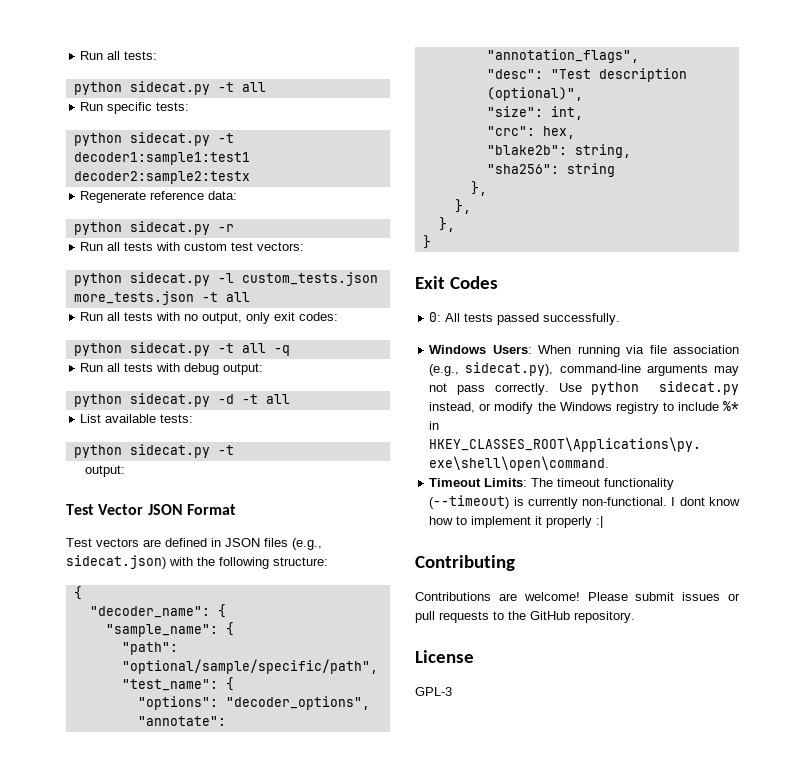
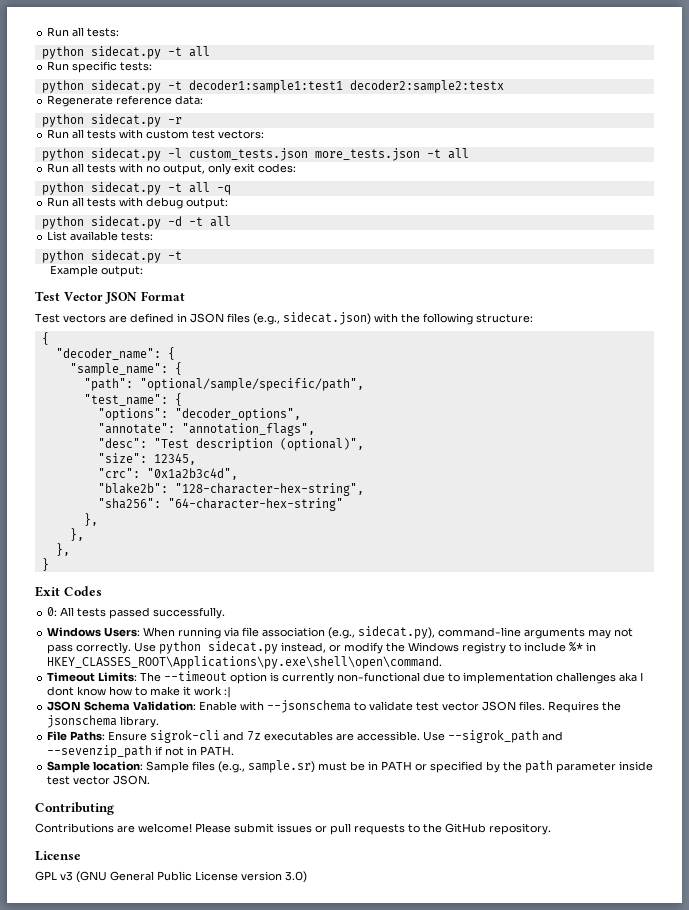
(234, 450) none -> [49,265,98,277] Example
[550,106,583,120] int, -> [153,453,196,465] 12345,
[542,126,575,139] hex, -> [146,468,238,480] "0x1a2b3c4d",
[574,144,631,158] string, -> [174,483,364,496] "128-character-hex-string",
[566,163,615,177] string -> [167,498,343,511] "64-character-hex-string"
[557,478,675,490] [429,495,668,509] timeout functionality (--timeout) is currently non-functional. -> [164,671,638,684] --timeout option is currently non-functional due to implementation challenges aka
[471,516,604,528] implement it properly :| -> [150,686,232,698] [47,700,622,713] [47,715,160,728] [47,730,564,743] [47,745,235,758] [47,760,654,773] [47,775,151,785] make it work :| // JSON Schema Validation: Enable with --jsonschema to validate test vector JSON files. Requires the jsonschema library. // File Paths: Ensure sigrok-cli and 7z executables are accessible. Use --sigrok_path and --sevenzip_path if not in PATH. // Sample location: Sample files (e.g., sample.sr) must be in PATH or specified by the path parameter inside test vector JSON.
[415,687,452,696] GPL-3 -> [35,871,307,883] GPL v3 (GNU General Public License version 3.0)

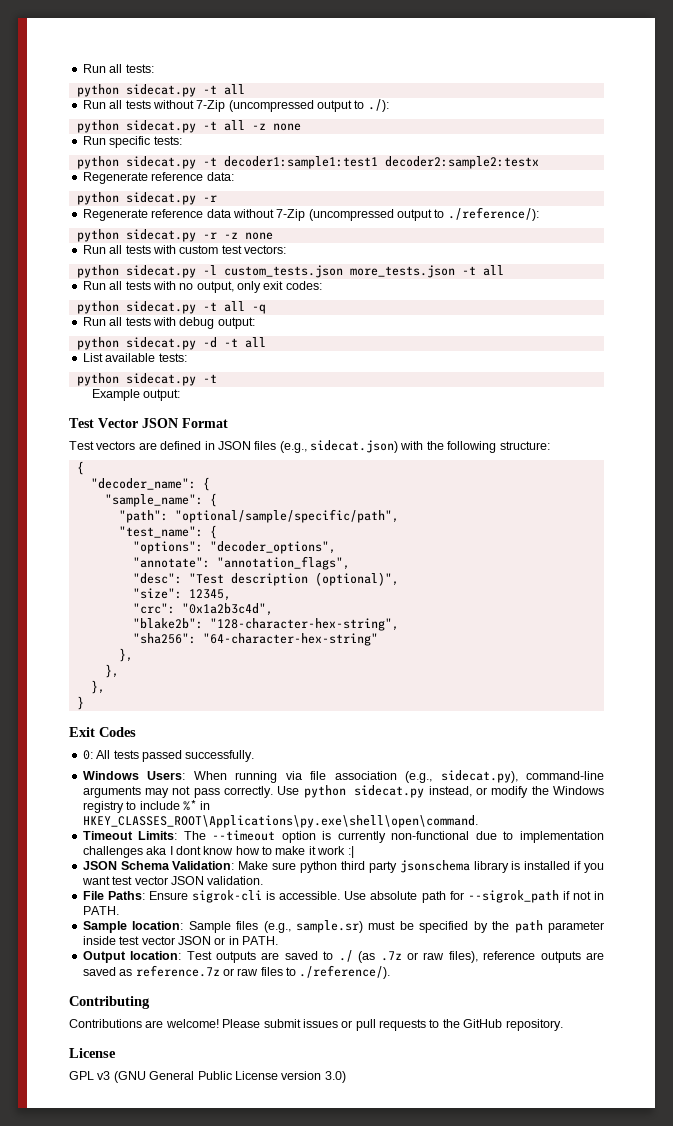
(210, 51) none -> [82,99,389,112] [76,120,301,133] // Run all tests without 7-Zip (uncompressed output to ./): // python sidecat.py -t all -z none
(182, 120) none -> [82,207,539,221] [76,229,273,242] // Regenerate reference data without 7-Zip (uncompressed output to ./reference/): // python sidecat.py -r -z none
[199,700,622,713] [47,715,160,728] [47,730,564,743] [47,745,153,758] Enable with --jsonschema to validate test vector JSON files. Requires the jsonschema library. // File Paths: Ensure sigrok-cli and 7z executables are accessible. Use --sigrok_path and --sevenzip_path -> [238,860,605,873] [81,876,264,885] [82,890,559,903] Make sure python third party jsonschema library is installed if you want test vector JSON validation. // File Paths: Ensure sigrok-cli is accessible. Use absolute path for --sigrok_path
[368,761,428,771] in PATH or -> (414, 925) none
[113,775,151,785] JSON. -> [177,936,278,945] [82,950,605,963] [82,965,391,979] JSON or in PATH. // Output location: Test outputs are saved to ./ (as .7z or raw files), reference outputs are saved as reference.7z or raw files to ./reference/).

